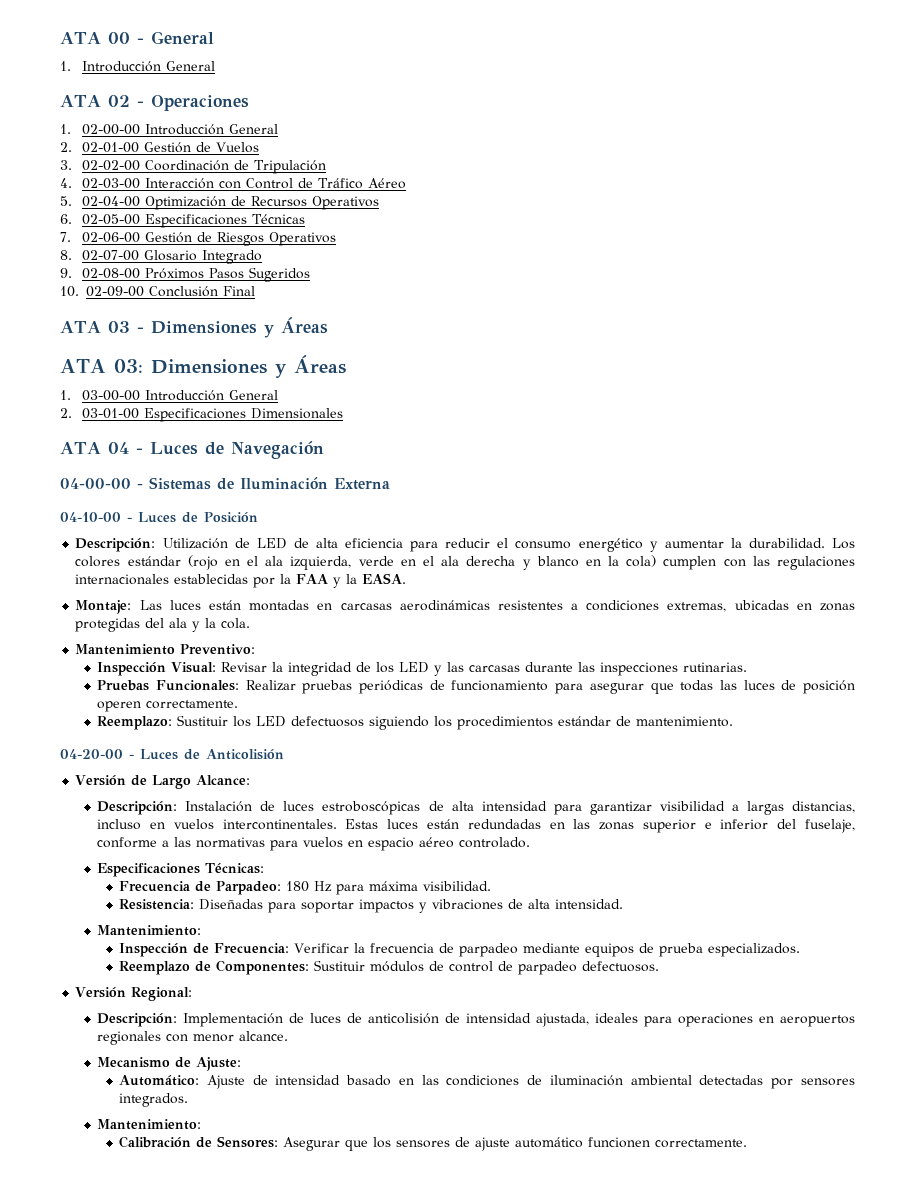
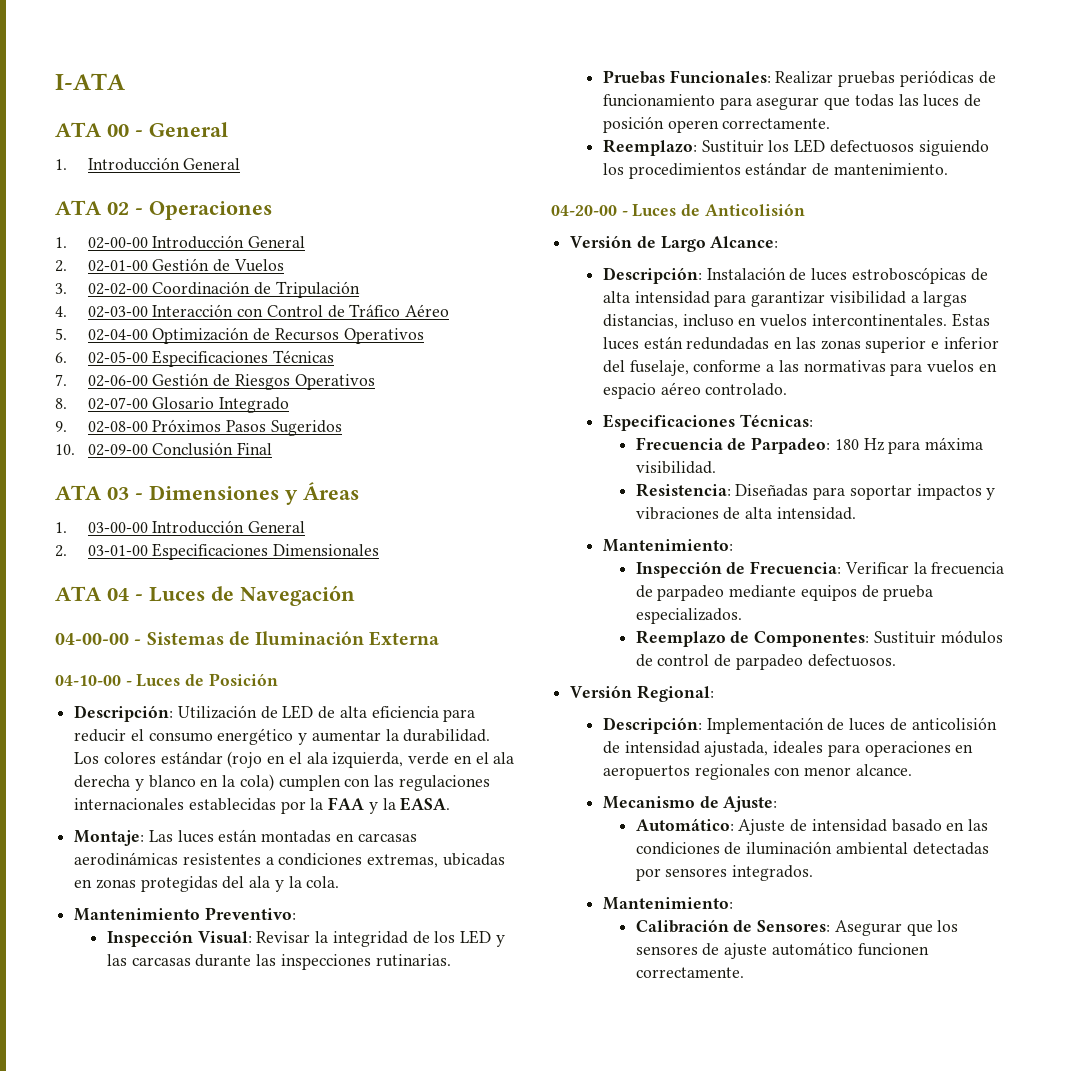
(60, 38) none -> [55,73,126,90] I-ATA //
[60,355,346,378] // ATA 03: Dimensiones y Áreas -> (359, 491) none

